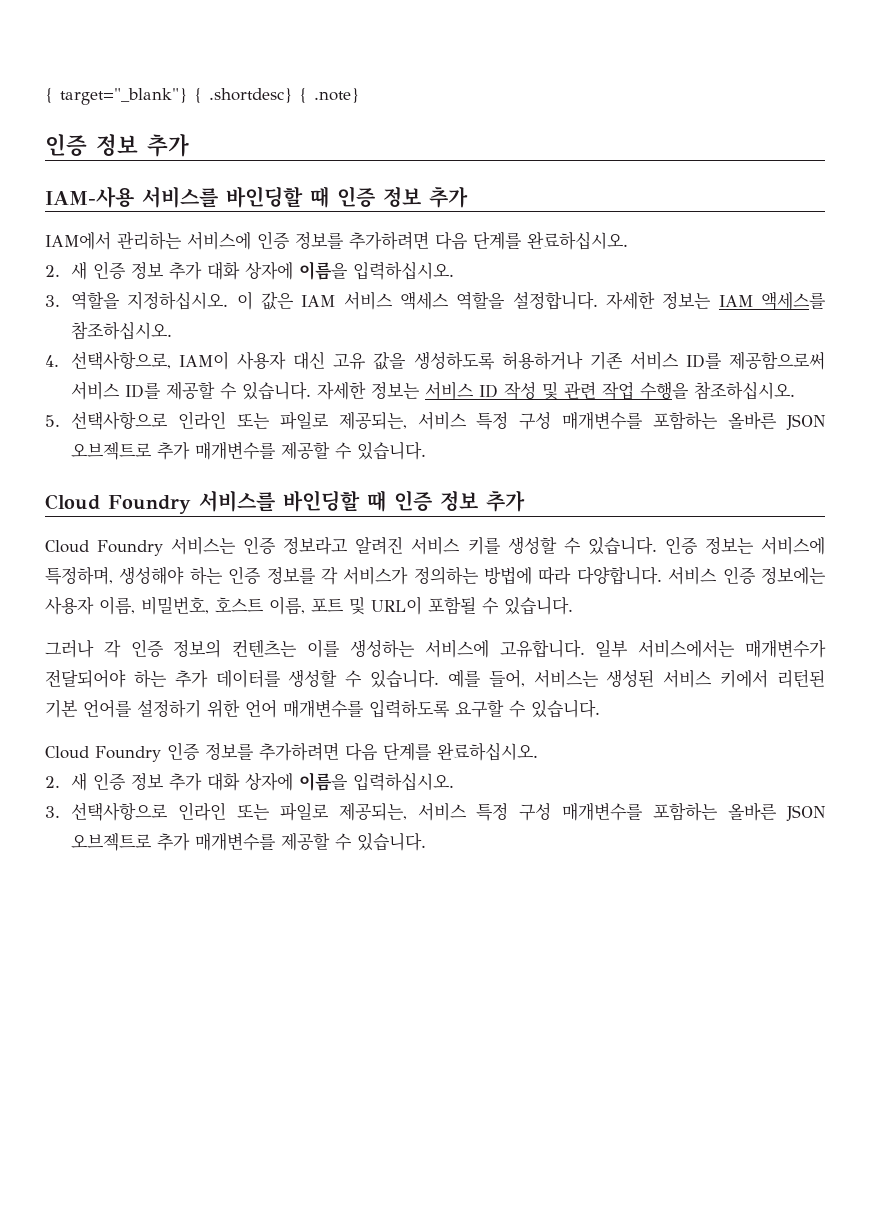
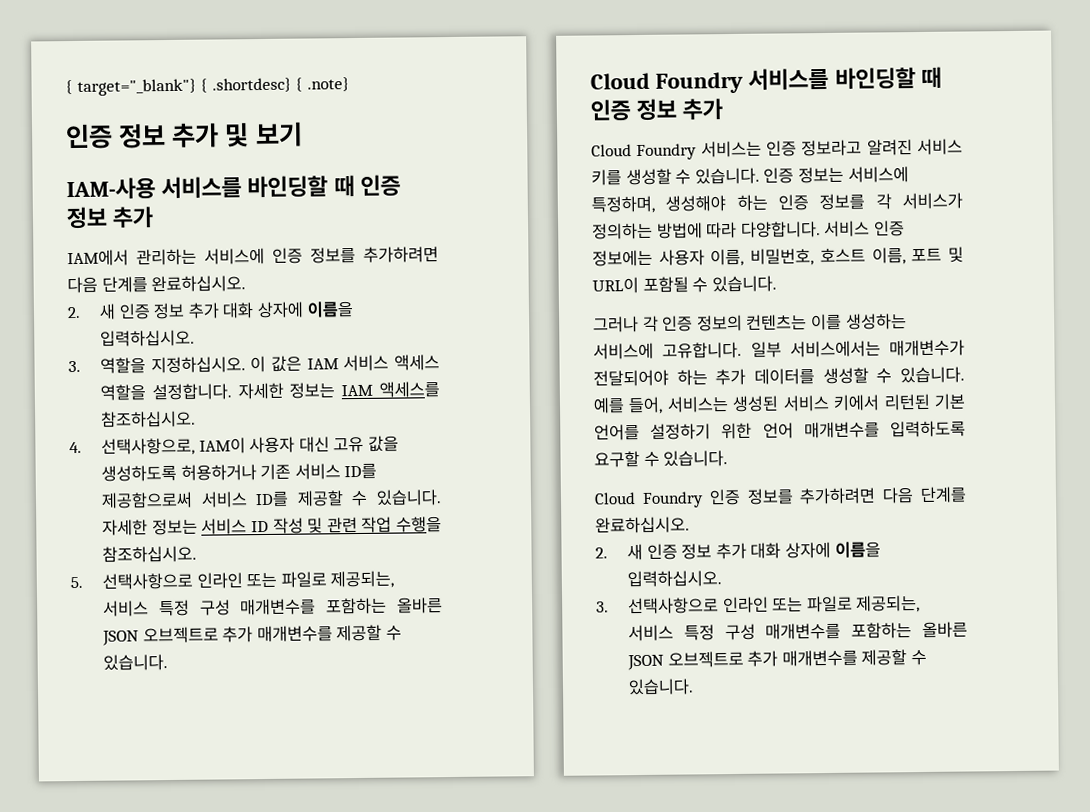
(189, 145) none -> [224,121,303,148] 및 보기

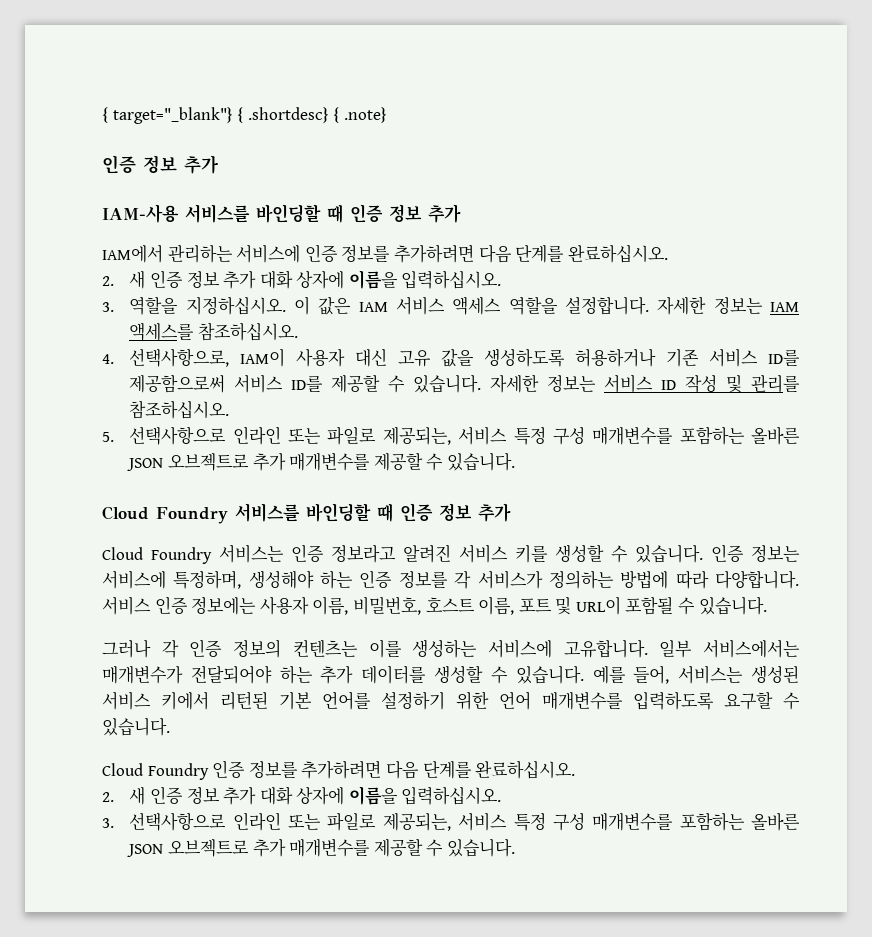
[224,121,303,148] 및 보기 -> (218, 164) none
[326,516,442,534] 관련 작업 수행을 -> [751,375,801,393] 관리를

